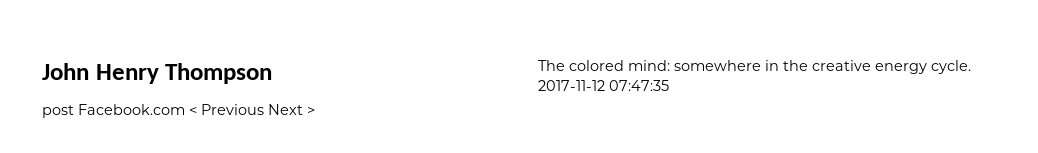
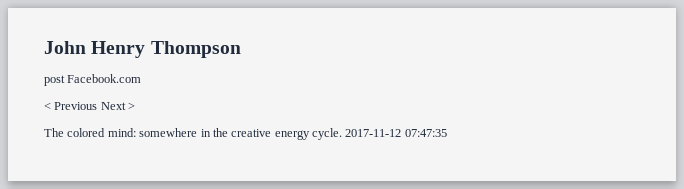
(185, 109) none -> (142, 78) //

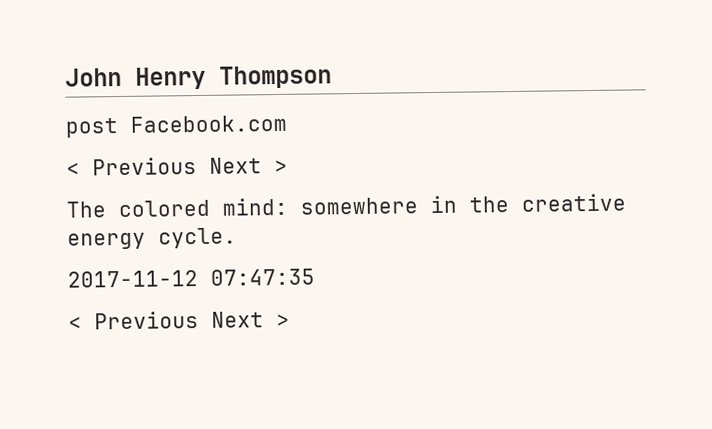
(342, 134) none -> (237, 238) //
(447, 133) none -> [68,311,290,330] // < Previous Next >

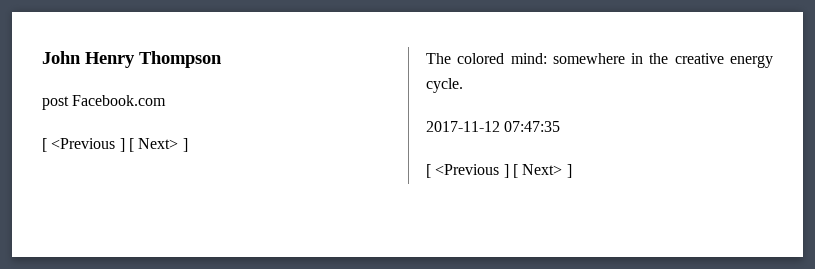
[66,157,288,176] < Previous Next > -> [42,138,188,152] [ <Previous ] [ Next> ]
[68,311,290,330] < Previous Next > -> [426,164,572,178] [ <Previous ] [ Next> ]

